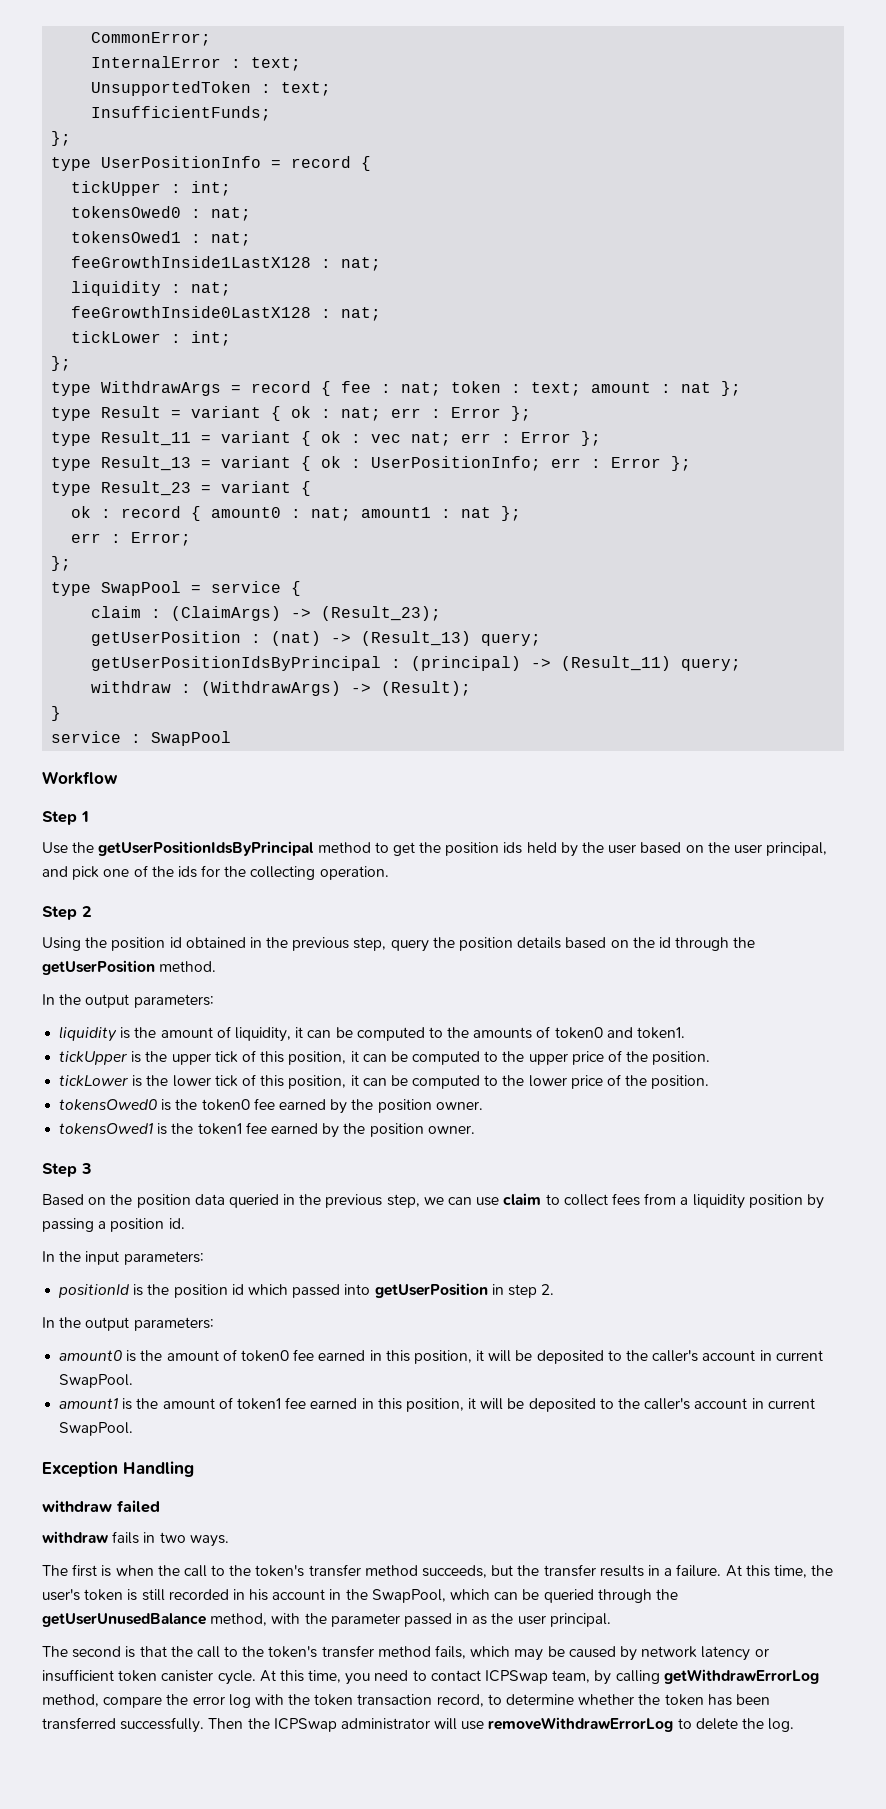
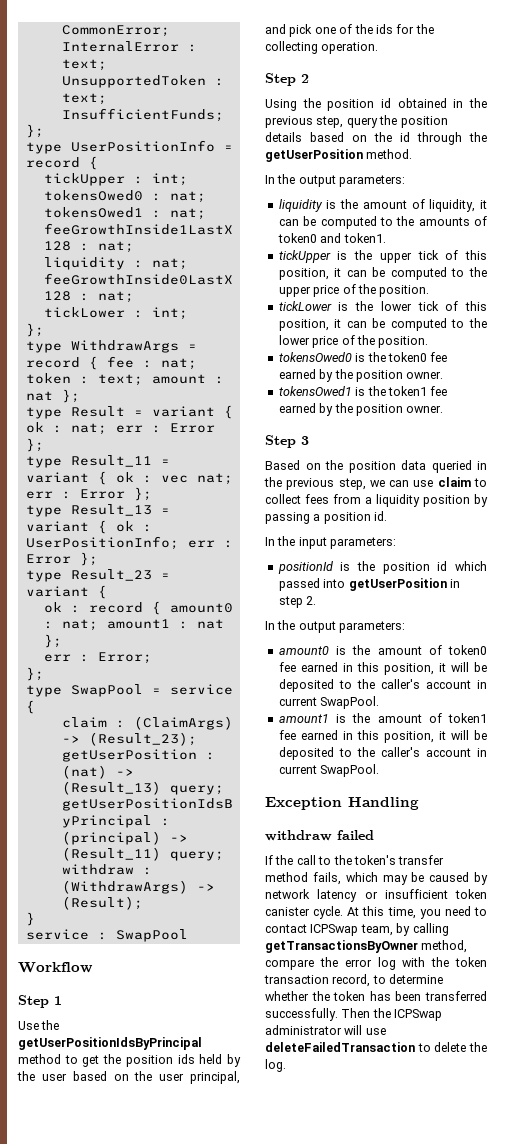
[42,1531,229,1547] [42,1564,834,1578] [42,1589,678,1603] [42,1613,611,1627] [42,1646,167,1658] withdraw fails in two ways. // The first is when the call to the token's transfer method succeeds, but the transfer results in a failure. At this time, the user's token is still recorded in his account in the SwapPool, which can be queried through the getUserUnusedBalance method, with the parameter passed in as the user principal. // The second is that -> [265,855,273,865] If
[663,1669,819,1684] getWithdrawErrorLog -> [265,940,418,953] getTransactionsByOwner
[488,1717,674,1732] removeWithdrawErrorLog -> [265,1042,415,1052] deleteFailedTransaction

